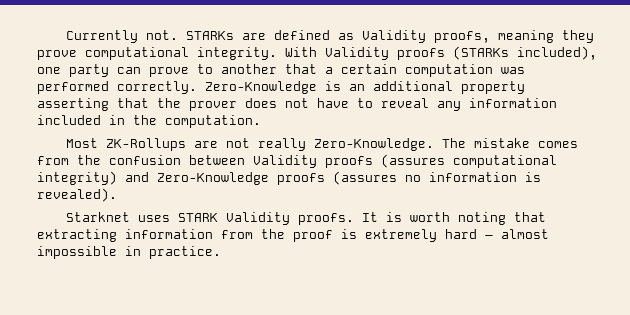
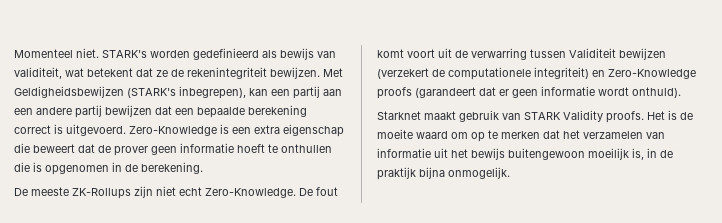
[65,30,594,43] [37,46,597,60] [37,64,525,77] [37,81,525,94] [37,98,557,111] [37,115,261,128] [65,138,578,151] [37,154,557,168] [37,171,541,185] [37,188,117,202] [65,212,546,225] [37,229,549,242] [37,246,221,259] Currently not. STARKs are defined as Validity proofs, meaning they prove computational integrity. With Validity proofs (STARKs included), one party can prove to another that a certain computation was performed correctly. Zero-Knowledge is an additional property asserting that the prover does not have to reveal any information included in the computation. // Most ZK-Rollups are not really Zero-Knowledge. The mistake comes from the confusion between Validity proofs (assures computational integrity) and Zero-Knowledge proofs (assures no information is revealed). // Starknet uses STARK Validity proofs. It is worth noting that extracting information from the proof is extremely hard – almost impossible in practice. -> [14,48,336,60] [14,67,343,79] [14,86,342,99] [14,105,307,118] [14,124,344,137] [14,143,332,156] [14,162,203,175] [14,186,338,199] [377,48,666,60] [377,67,696,80] [377,86,681,99] [377,110,693,123] [377,129,665,142] [377,148,673,160] [377,167,510,180] Momenteel niet. STARK's worden gedefinieerd als bewijs van validiteit, wat betekent dat ze de rekenintegriteit bewijzen. Met Geldigheidsbewijzen (STARK's inbegrepen), kan een partij aan een andere partij bewijzen dat een bepaalde berekening correct is uitgevoerd. Zero-Knowledge is een extra eigenschap die beweert dat de prover geen informatie hoeft te onthullen die is opgenomen in de berekening. // De meeste ZK-Rollups zijn niet echt Zero-Knowledge. De fout komt voort uit de verwarring tussen Validiteit bewijzen (verzekert de computationele integriteit) en Zero-Knowledge proofs (garandeert dat er geen informatie wordt onthuld). // Starknet maakt gebruik van STARK Validity proofs. Het is de moeite waard om op te merken dat het verzamelen van informatie uit het bewijs buitengewoon moeilijk is, in de praktijk bijna onmogelijk.

